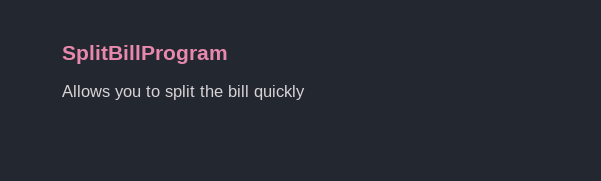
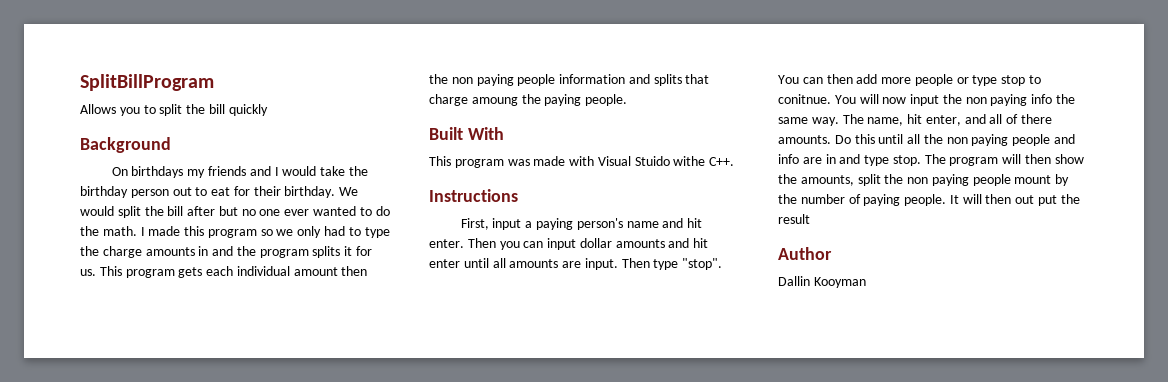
(305, 92) none -> [80,137,171,153] [111,166,368,178] [80,186,359,198] [80,206,390,218] [80,226,390,238] [80,246,373,258] [80,266,368,278] [429,74,710,86] [429,94,628,106] [429,127,504,140] [429,156,735,168] [429,189,518,202] [460,218,703,230] [429,238,709,250] [429,258,723,270] [778,74,1042,86] [778,94,1076,106] [778,114,1053,126] [778,134,1076,146] [778,154,1084,166] [778,174,1070,186] [778,194,1080,206] [778,214,810,224] [778,247,832,260] [778,276,866,288] // Background // On birthdays my friends and I would take the birthday person out to eat for their birthday. We would split the bill after but no one ever wanted to do the math. I made this program so we only had to type the charge amounts in and the program splits it for us. This program gets each individual amount then the non paying people information and splits that charge amoung the paying people. // Built With // This program was made with Visual Stuido withe C++. // Instructions // First, input a paying person's name and hit enter. Then you can input dollar amounts and hit enter until all amounts are input. Then type "stop". You can then add more people or type stop to conitnue. You will now input the non paying info the same way. The name, hit enter, and all of there amounts. Do this until all the non paying people and info are in and type stop. The program will then show the amounts, split the non paying people mount by the number of paying people. It will then out put the result // Author // Dallin Kooyman

